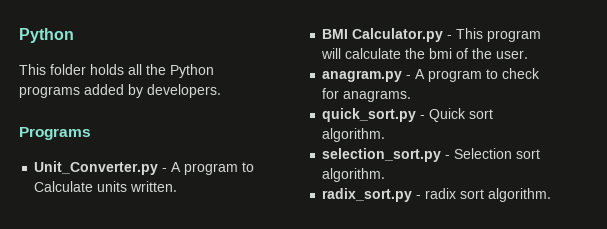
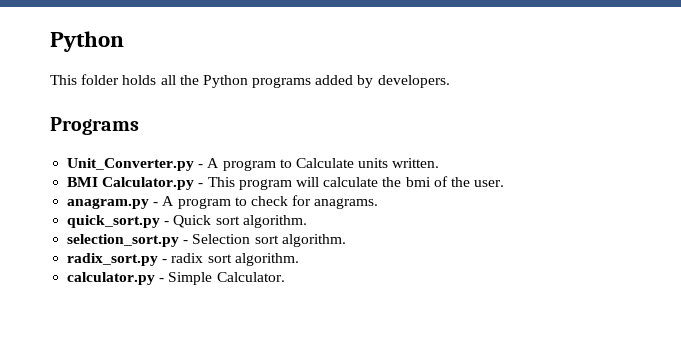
(552, 195) none -> [67,272,285,285] // calculator.py - Simple Calculator.

